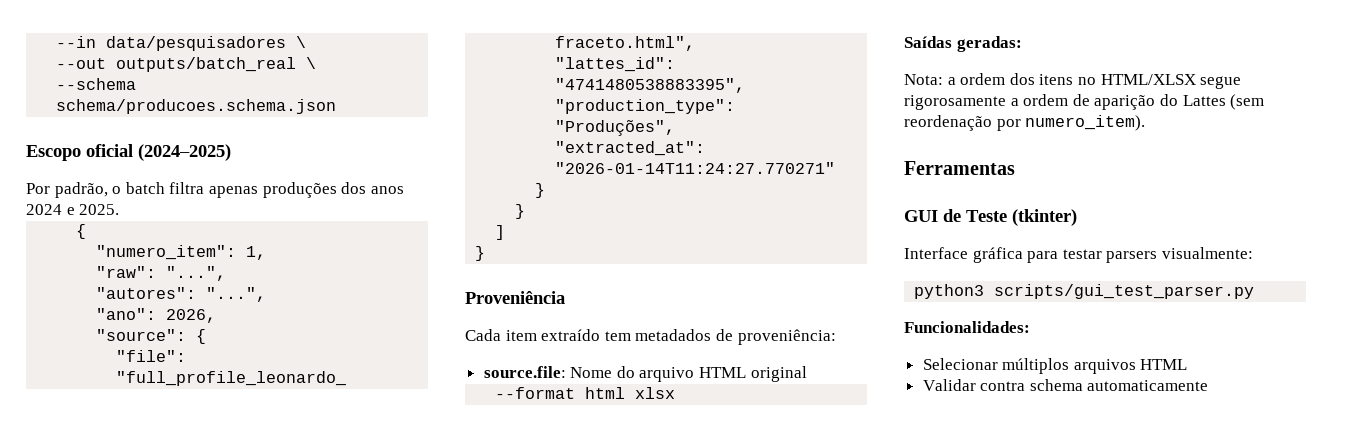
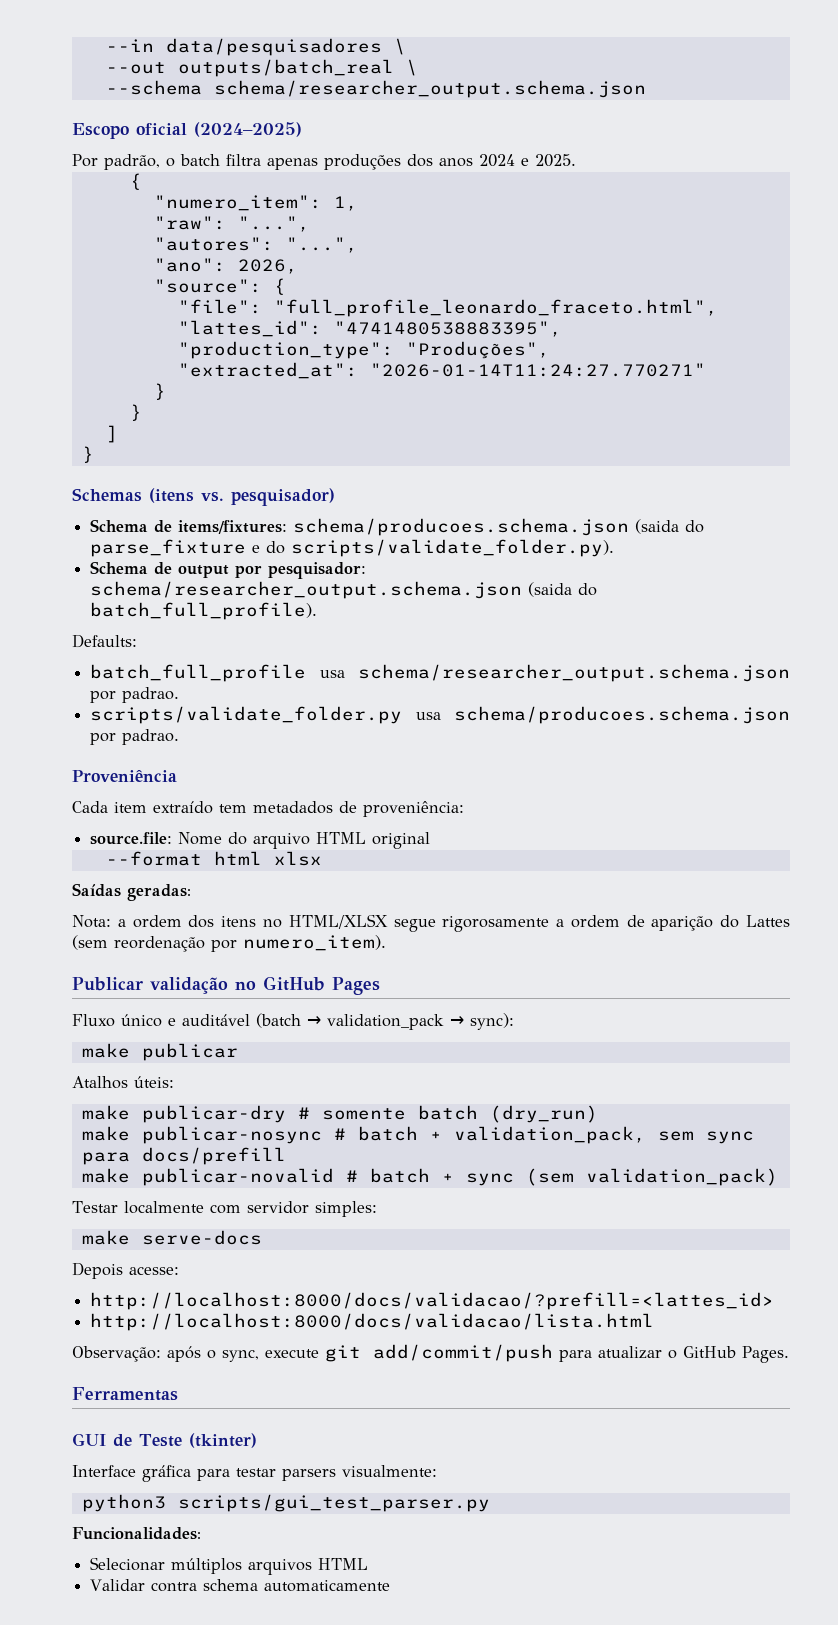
[56,99,337,114] schema/producoes.schema.json -> [213,80,646,98] schema/researcher_output.schema.json
(486, 253) none -> [72,488,335,506] [90,518,705,536] [90,539,615,557] [90,561,367,579] [90,581,598,599] [90,602,318,620] [72,634,137,648] [90,664,790,682] [90,687,180,703] [90,706,790,724] [90,729,180,745] // Schemas (itens vs. pesquisador) // Schema de items/fixtures: schema/producoes.schema.json (saida do parse_fixture e do scripts/validate_folder.py). // Schema de output por pesquisador: schema/researcher_output.schema.json (saida do batch_full_profile). // Defaults: // batch_full_profile usa schema/researcher_output.schema.json por padrao. // scripts/validate_folder.py usa schema/producoes.schema.json por padrao.
(1146, 123) none -> [72,976,380,995] [72,1013,514,1030] [81,1043,238,1061] [72,1076,174,1089] [81,1105,598,1123] [81,1126,754,1144] [81,1147,286,1165] [81,1168,778,1186] [72,1201,377,1217] [81,1230,262,1245] [72,1262,179,1279] [90,1292,775,1310] [90,1313,655,1331] [72,1344,789,1363] // Publicar validação no GitHub Pages // Fluxo único e auditável (batch → validation_pack → sync): // make publicar // Atalhos úteis: // make publicar-dry # somente batch (dry_run) // make publicar-nosync # batch + validation_pack, sem sync para docs/prefill // make publicar-novalid # batch + sync (sem validation_pack) // Testar localmente com servidor simples: // make serve-docs // Depois acesse: // http://localhost:8000/docs/validacao/?prefill=<lattes_id> // http://localhost:8000/docs/validacao/lista.html // Observação: após o sync, execute git add/commit/push para atualizar o GitHub Pages.

